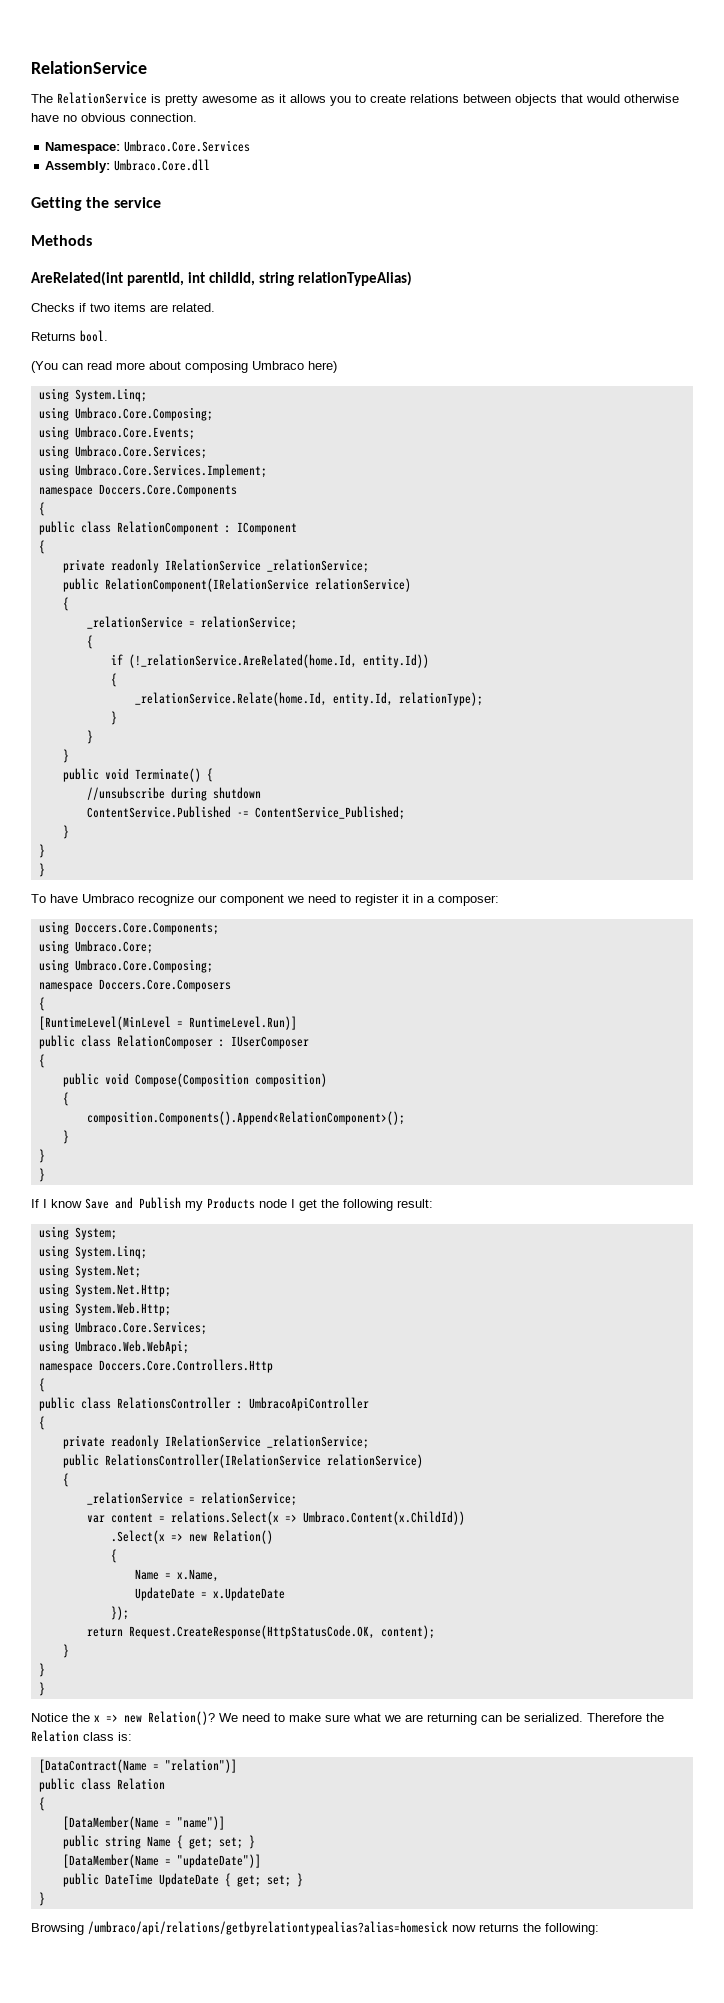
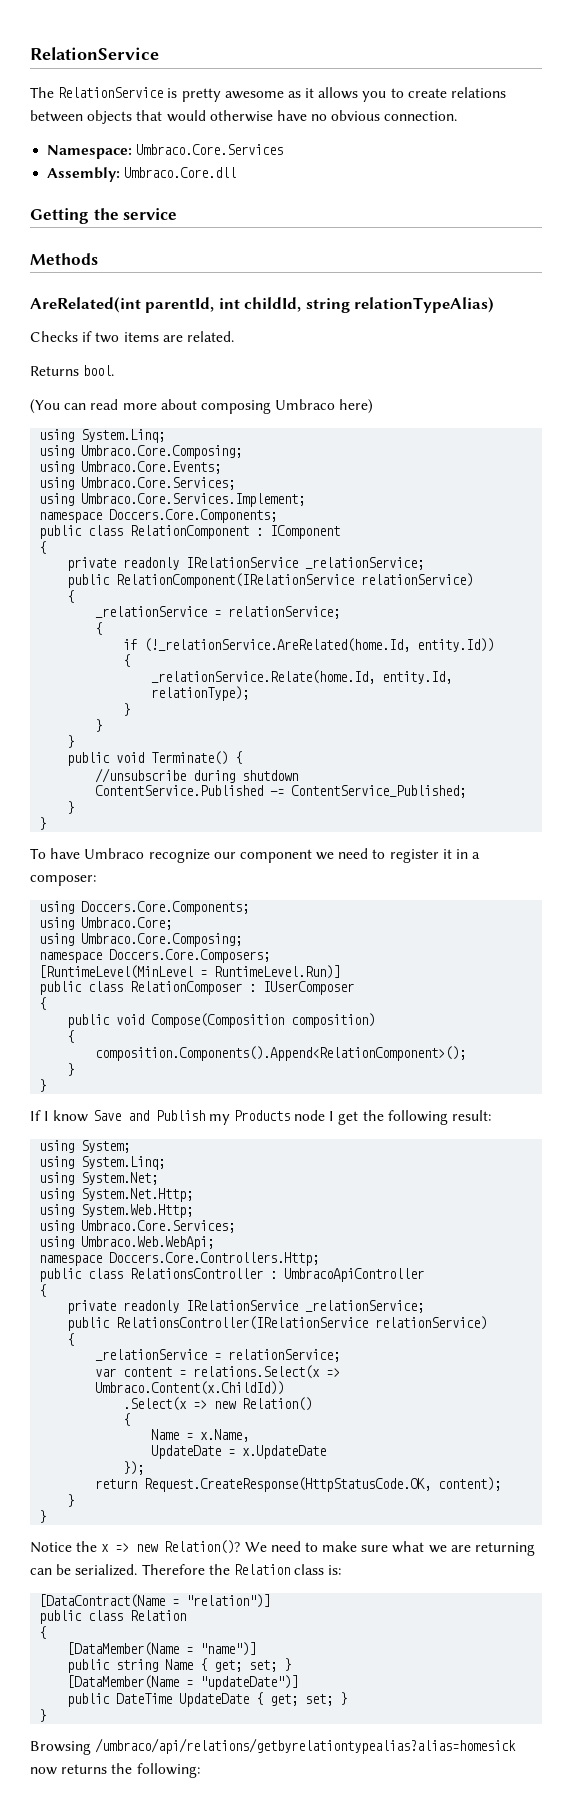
[98,484,237,497] [38,502,45,516] Doccers.Core.Components // { -> [109,509,278,523] Doccers.Core.Components;
[38,863,45,877] // } -> (47, 823) none
[98,979,231,992] [38,997,45,1011] Doccers.Core.Composers // { -> [109,949,271,963] Doccers.Core.Composers;
[38,1168,45,1182] // } -> (47, 1085) none
[98,1359,273,1373] [38,1378,45,1392] Doccers.Core.Controllers.Http // { -> [109,1252,320,1266] Doccers.Core.Controllers.Http;
[38,1682,45,1696] // } -> (47, 1516) none

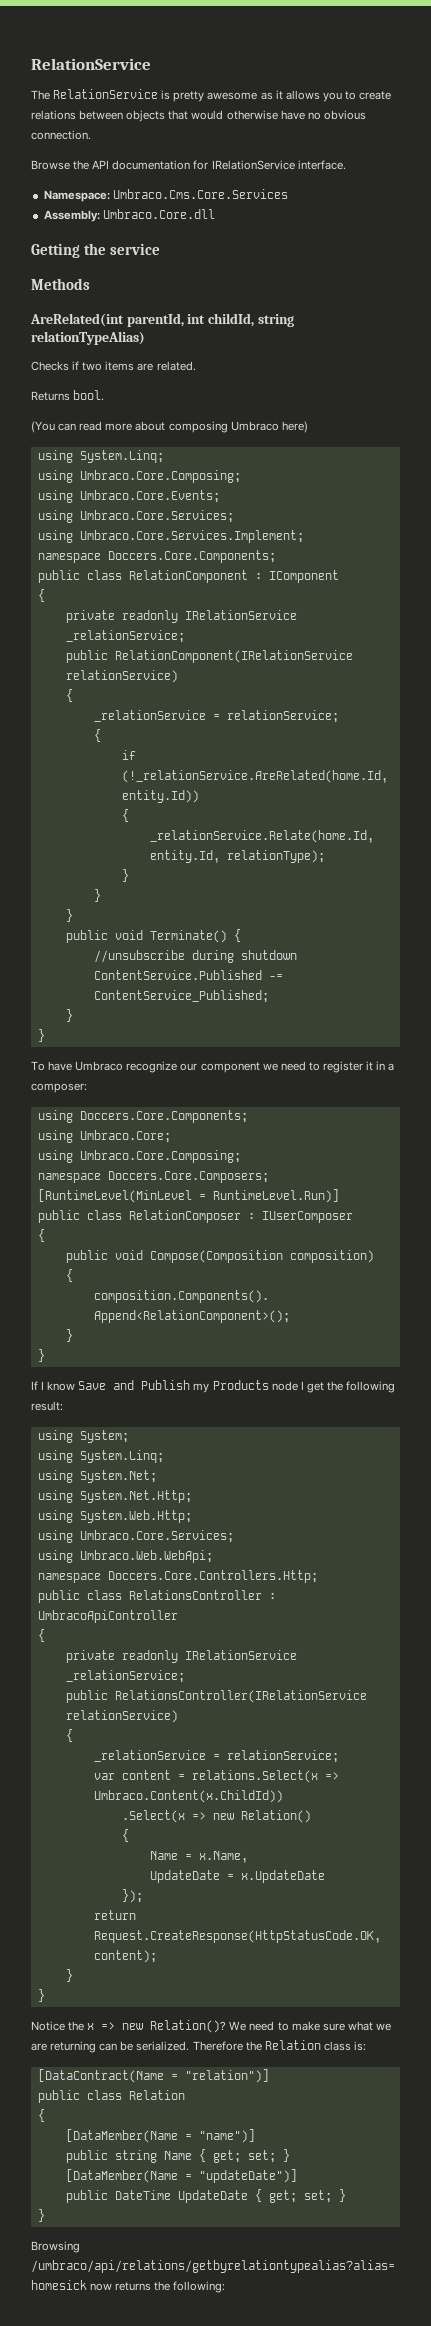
(458, 116) none -> [31,160,346,170] // Browse the API documentation for IRelationService interface.
[136,144,284,155] Umbraco.Core.Services -> [112,189,288,199] Umbraco.Cms.Core.Services

